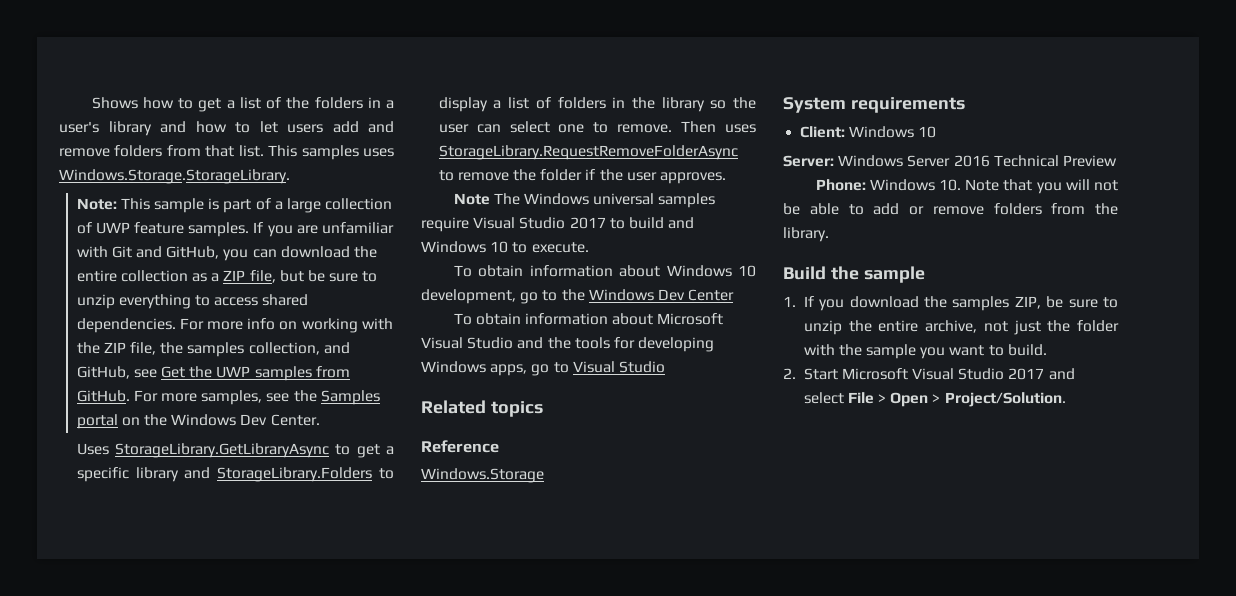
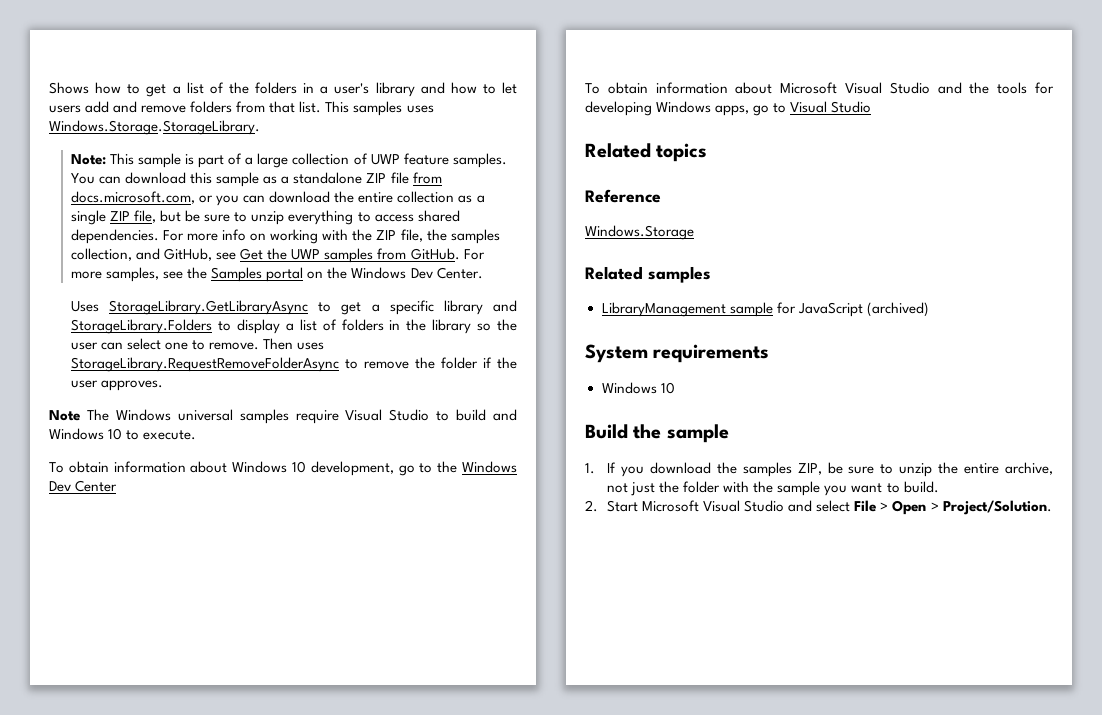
[253,222,395,237] [76,246,220,259] If you are unfamiliar with Git and GitHub, -> [71,172,442,187] [71,191,214,204] You can download this sample as a standalone ZIP file from docs.microsoft.com, or
(220, 277) none -> [71,210,107,225] single
[569,217,606,229] 2017 -> (430, 415) none
(544, 475) none -> [585,266,711,283] [601,302,929,317] // Related samples // LibraryManagement sample for JavaScript (archived)
[800,126,937,138] [783,155,1117,167] [815,179,1118,194] [783,203,1118,215] [783,227,829,242] Client: Windows 10 // Server: Windows Server 2016 Technical Preview // Phone: Windows 10. Note that you will not be able to add or remove folders from the library. -> [601,382,675,394] Windows 10
[1008,368,1045,380] 2017 -> (785, 506) none

